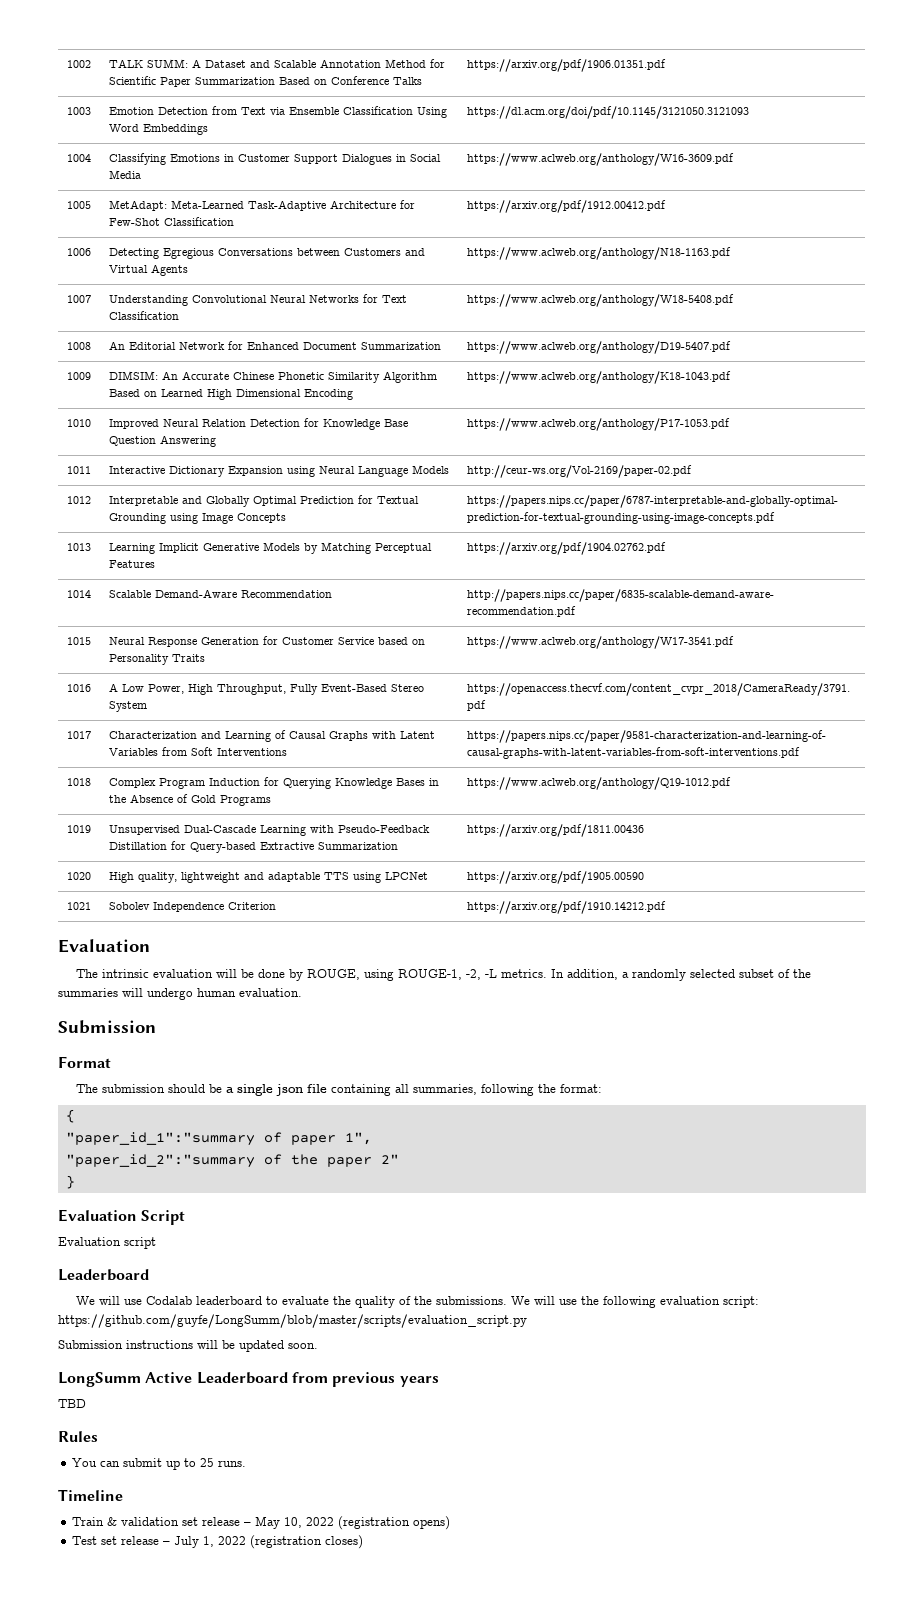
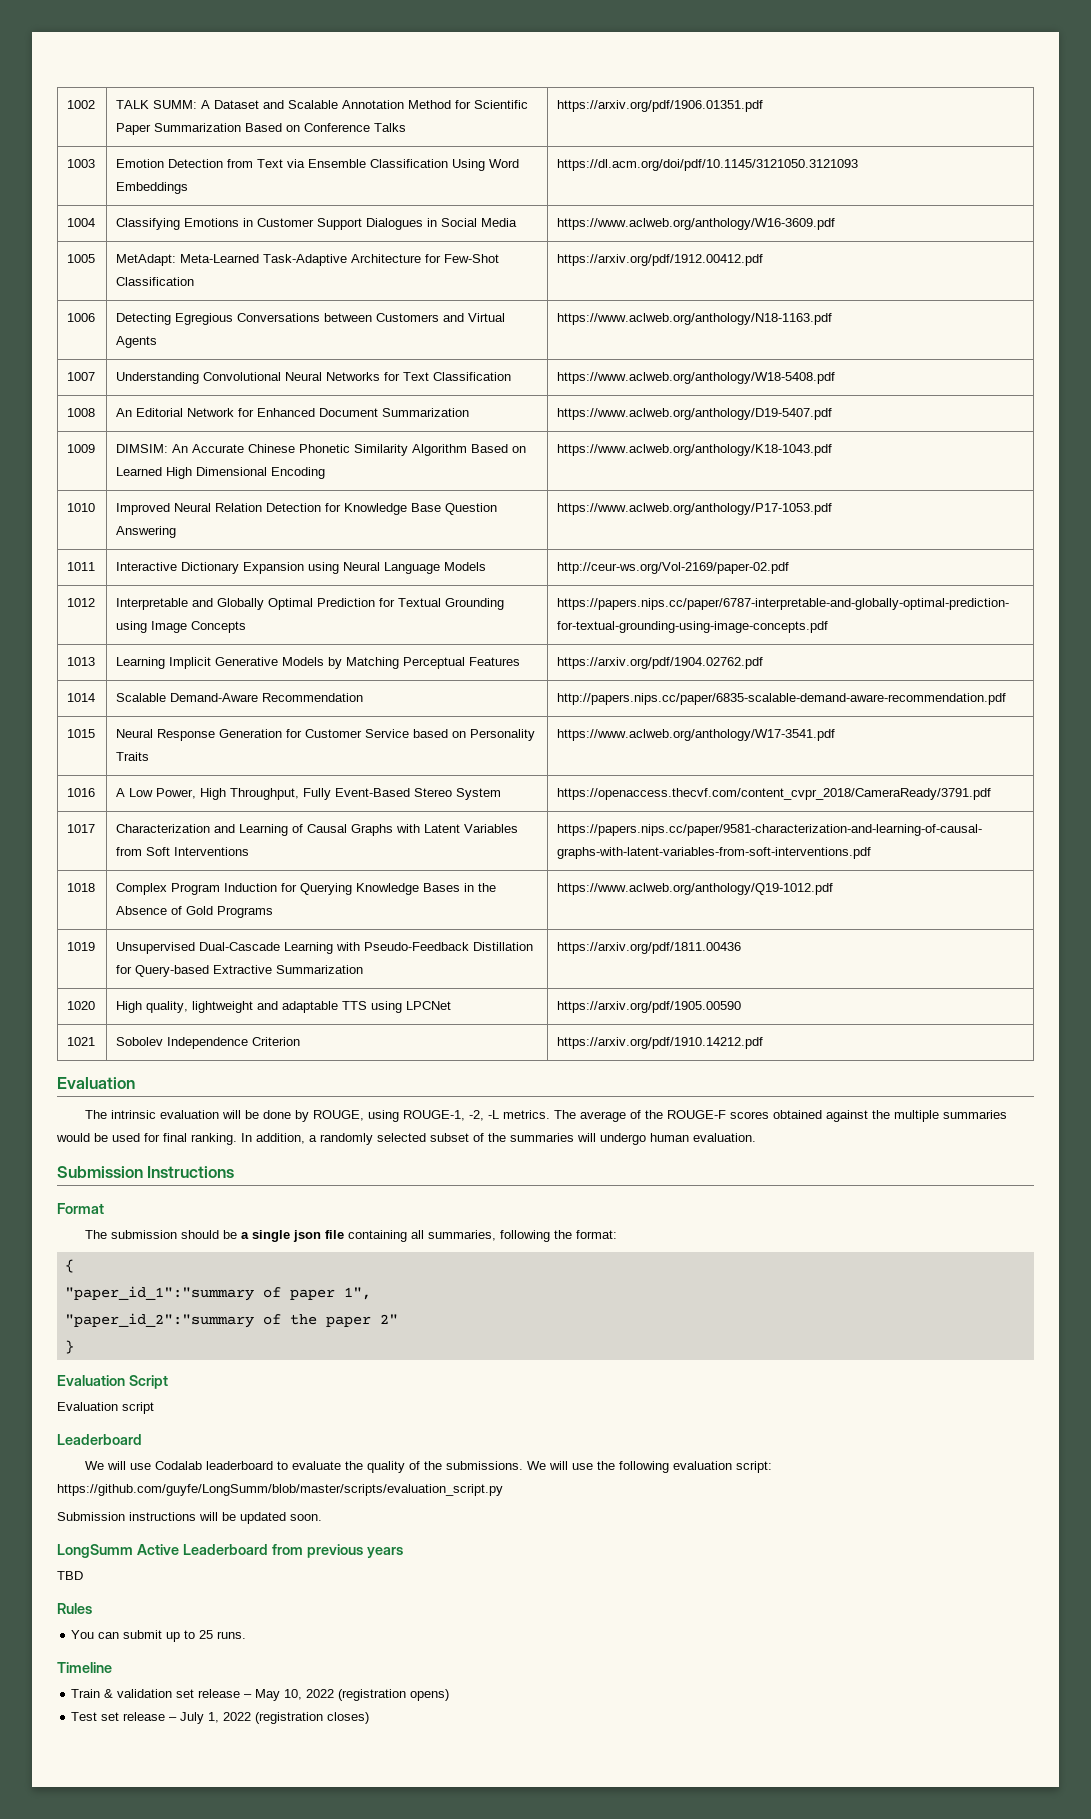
(547, 973) none -> [554,1110,1008,1122] [56,1133,237,1145] The average of the ROUGE-F scores obtained against the multiple summaries would be used for final ranking.
(156, 1027) none -> [147,1166,235,1178] Instructions

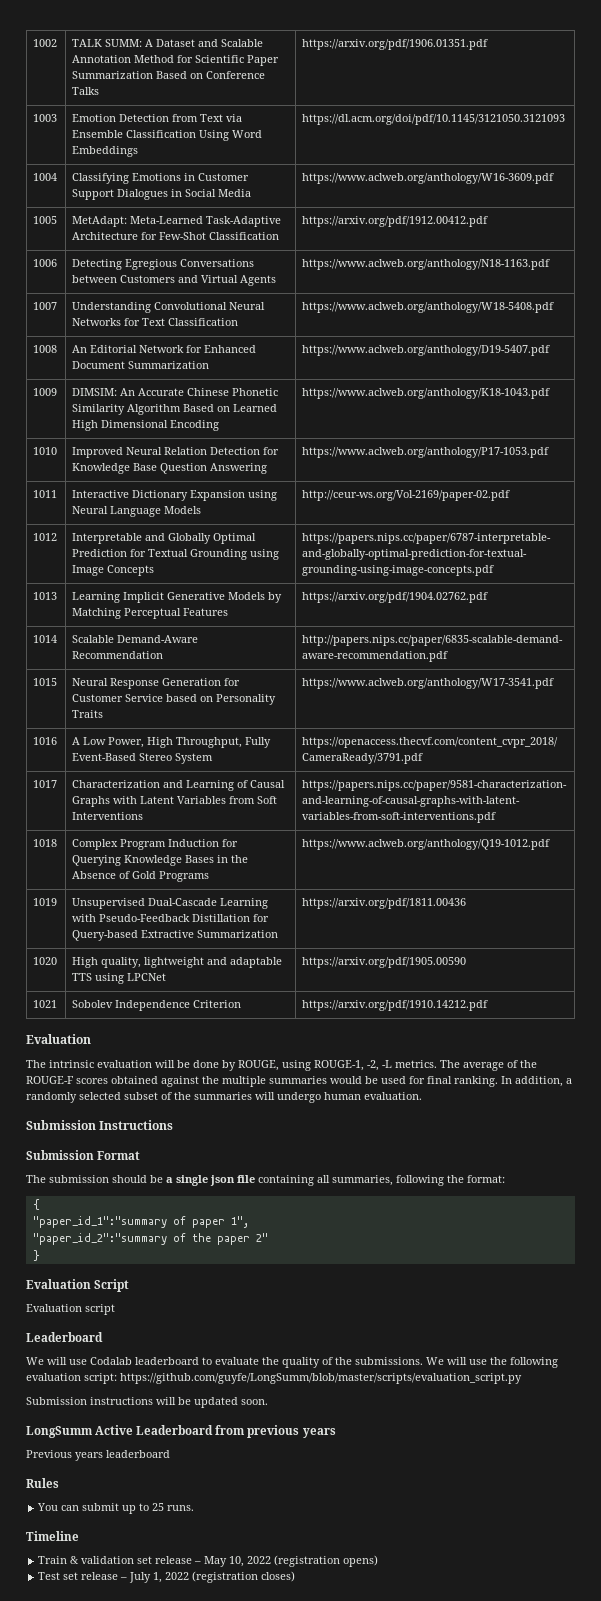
(235, 1172) none -> [26,1150,94,1160] Submission
[57,1571,83,1580] TBD -> [26,1450,170,1461] Previous years leaderboard

